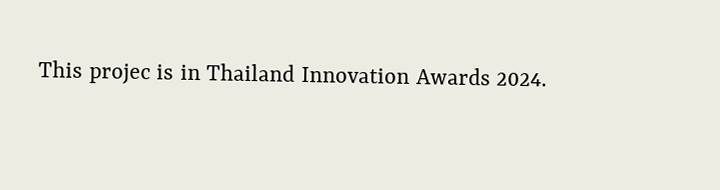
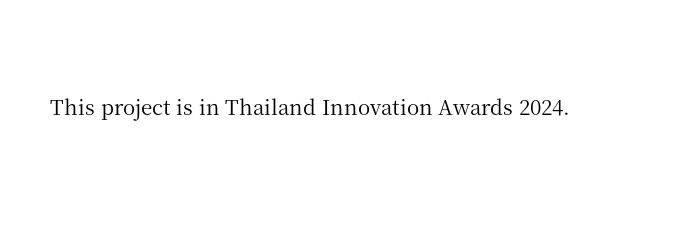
[88,63,151,85] projec -> [100,99,171,121] project

